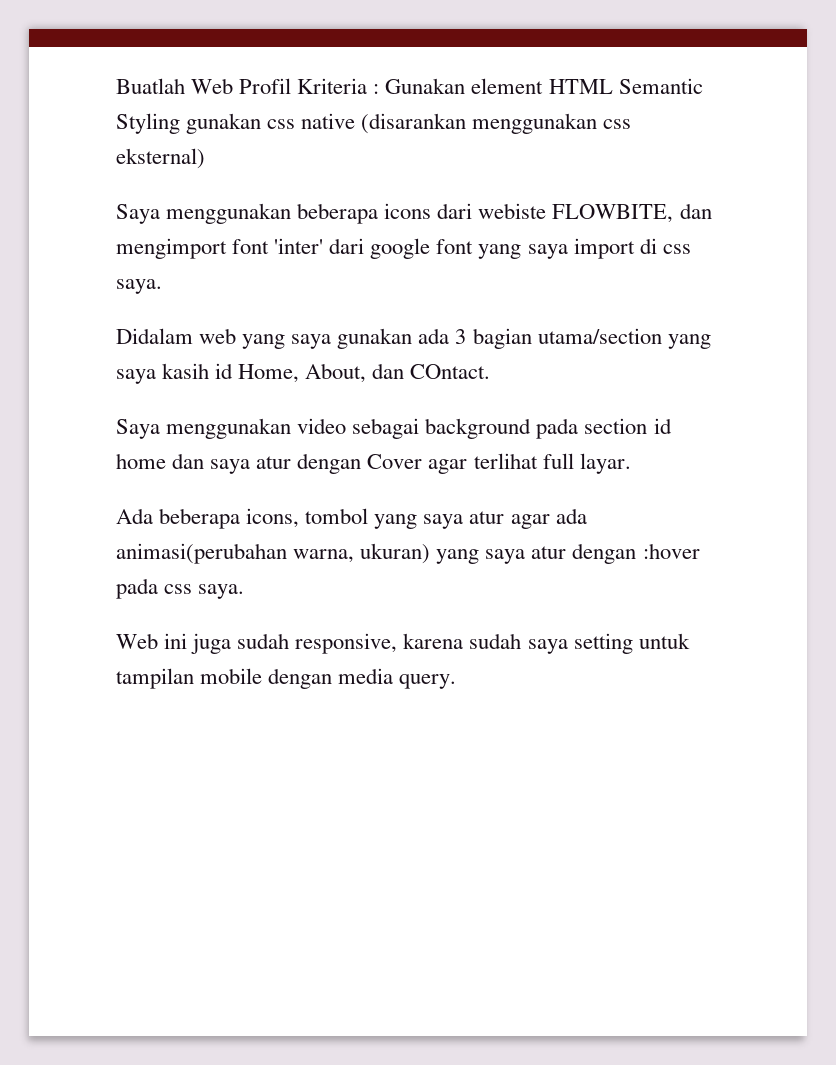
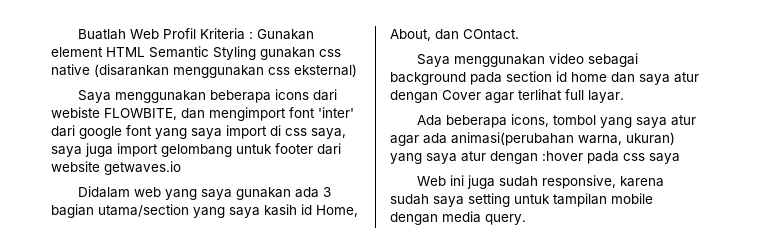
[116,279,162,294] saya. -> [311,128,346,139] [51,143,341,157] [51,161,181,175] saya, saya juga import gelombang untuk footer dari website getwaves.io
[198,584,245,599] saya. -> [649,153,680,164] saya

